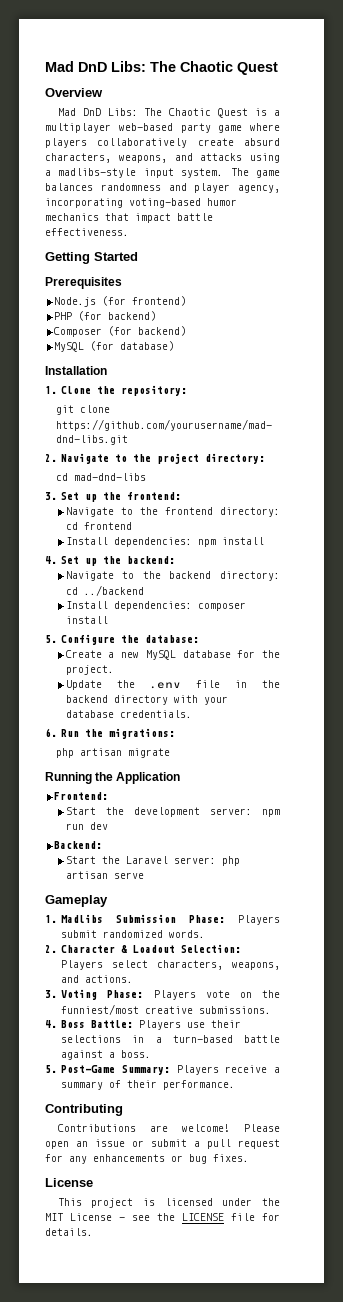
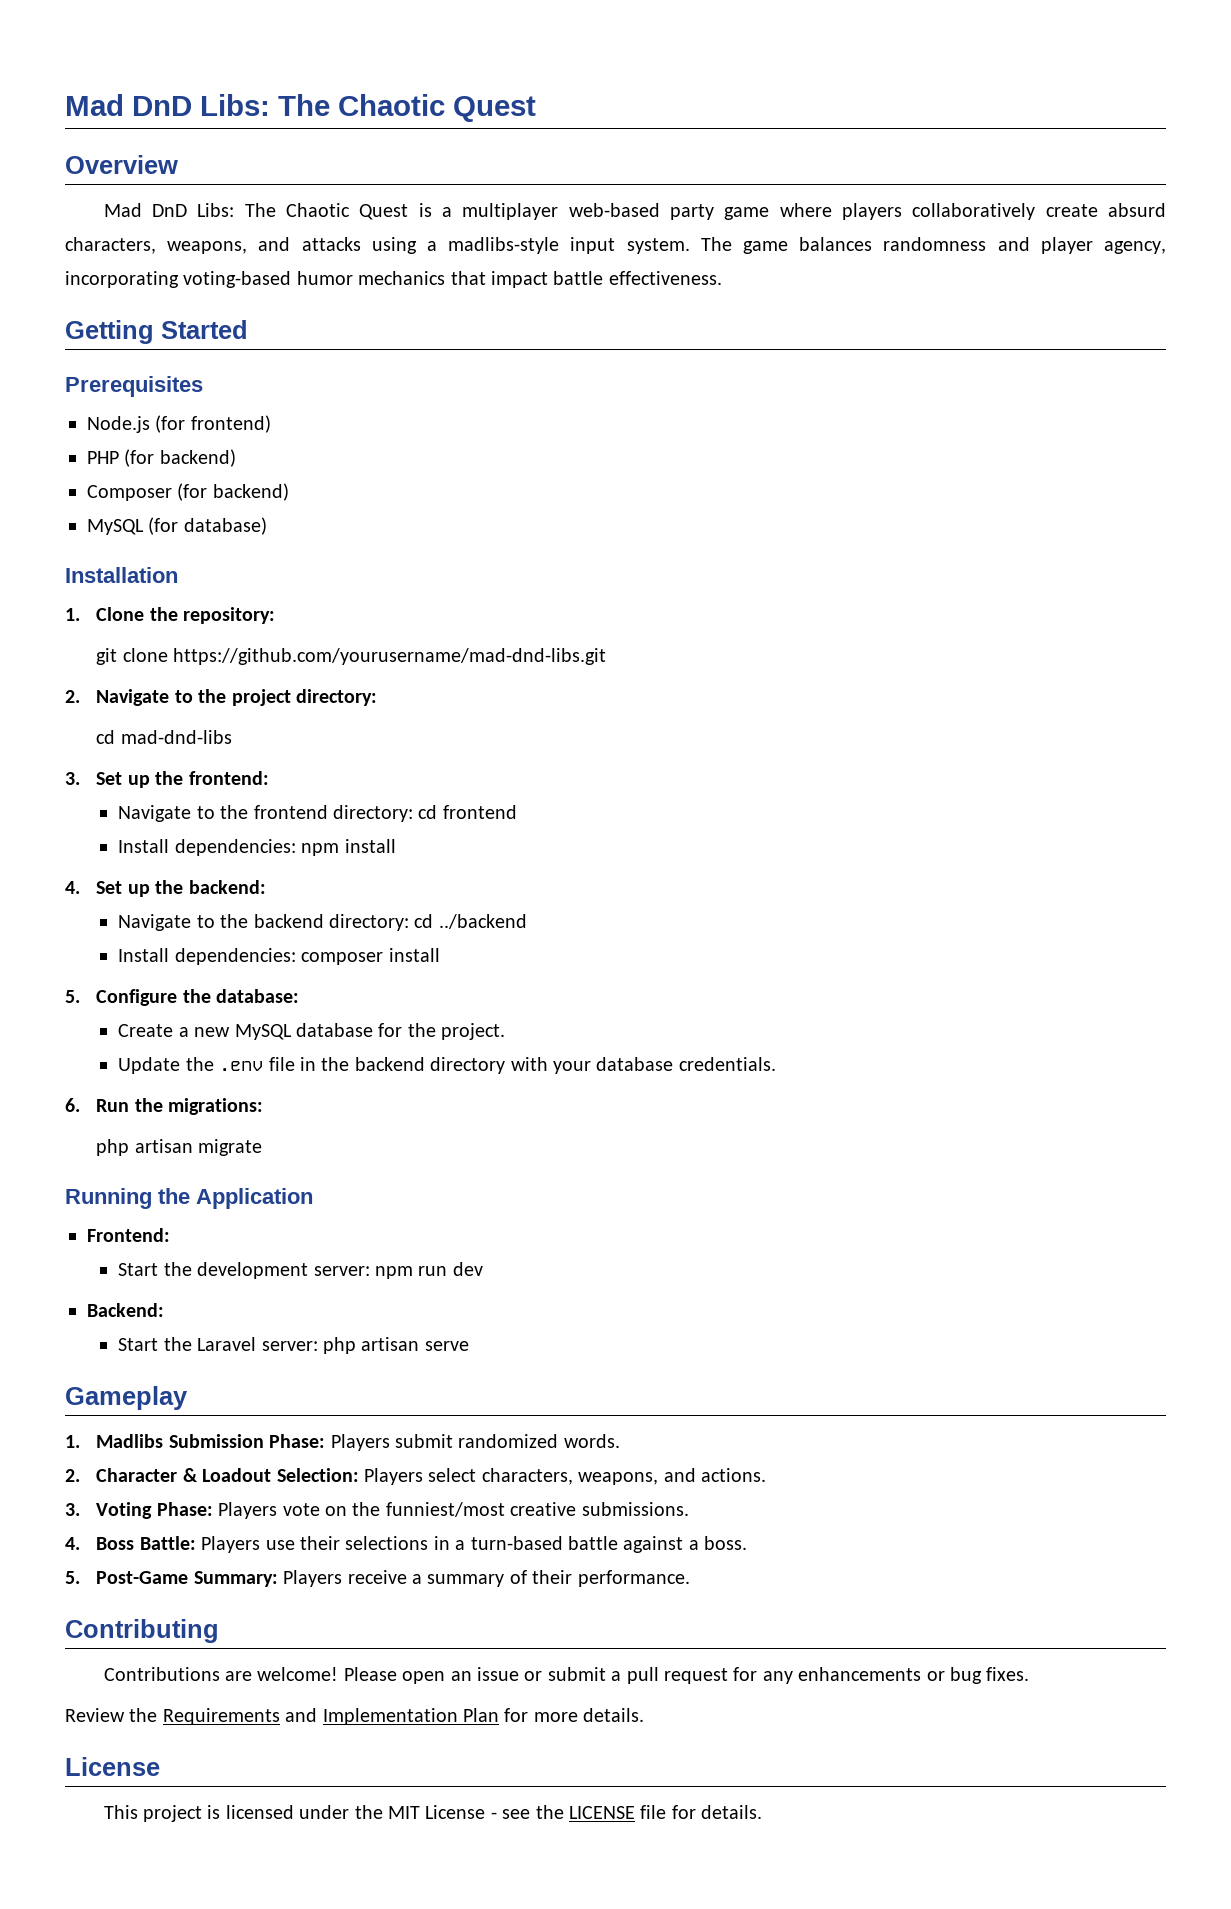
(249, 1158) none -> [65,1708,645,1725] // Review the Requirements and Implementation Plan for more details.

